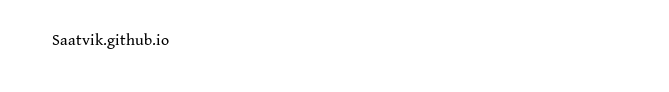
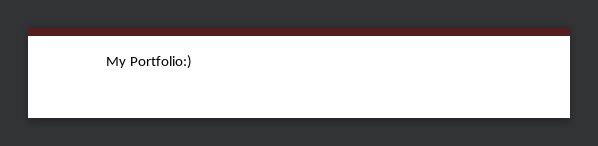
[52,33,169,49] Saatvik.github.io -> [106,55,192,69] My Portfolio:)

